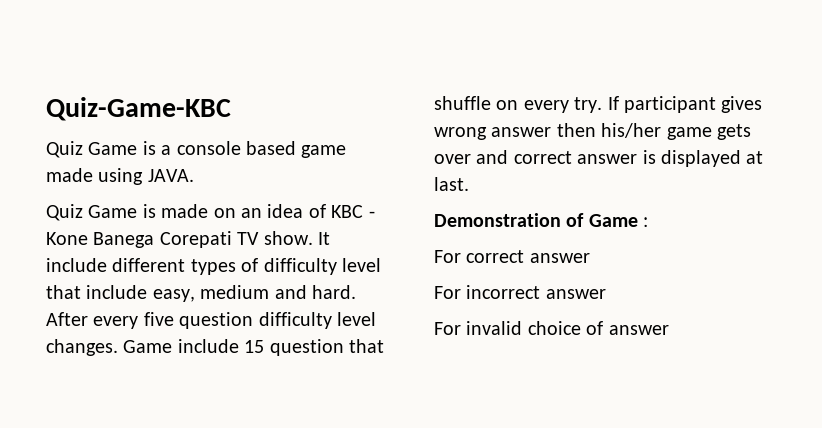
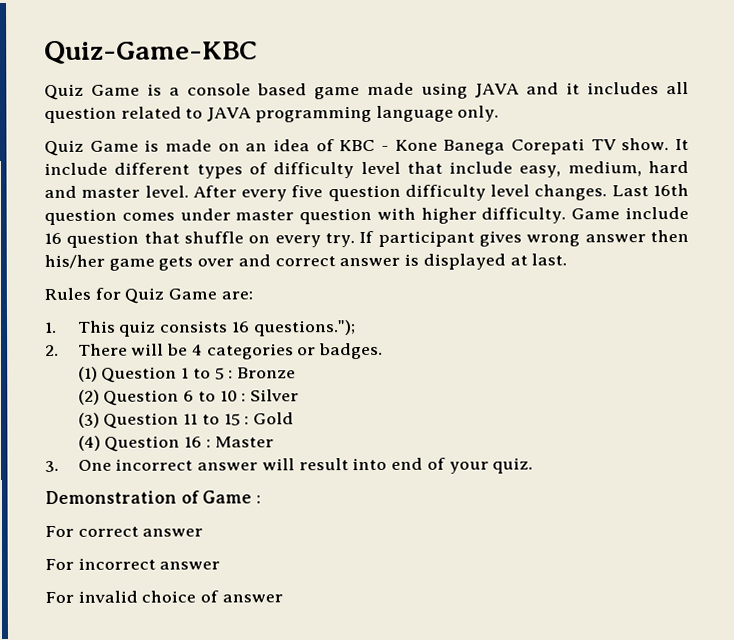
[147,169,194,182] JAVA. -> [475,81,689,98] [44,105,500,124] JAVA and it includes all question related to JAVA programming language only.
[200,285,356,299] medium and hard. -> [567,160,689,177] [44,185,189,199] medium, hard and master level.
(118, 347) none -> [611,183,689,197] [44,207,567,226] Last 16th question comes under master question with higher difficulty.
[244,340,265,353] 15 -> [44,232,62,245] 16
(469, 184) none -> [44,287,253,304] [45,320,356,337] [45,342,384,360] [77,366,297,383] [77,389,300,406] [77,412,295,429] [77,435,274,452] [45,457,534,474] // Rules for Quiz Game are: // 1. This quiz consists 16 questions."); // 2. There will be 4 categories or badges. // (1) Question 1 to 5 : Bronze // (2) Question 6 to 10 : Silver // (3) Question 11 to 15 : Gold // (4) Question 16 : Master // 3. One incorrect answer will result into end of your quiz.

